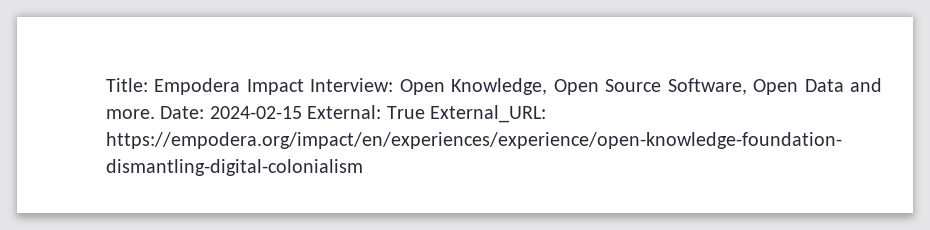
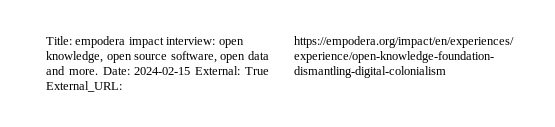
[154,78,844,95] Empodera Impact Interview: Open Knowledge, Open Source Software, Open Data -> [75,36,244,48] [46,51,269,63] empodera impact interview: open knowledge, open source software, open data

